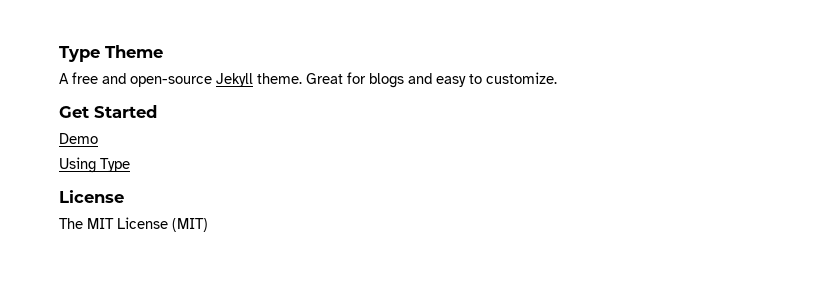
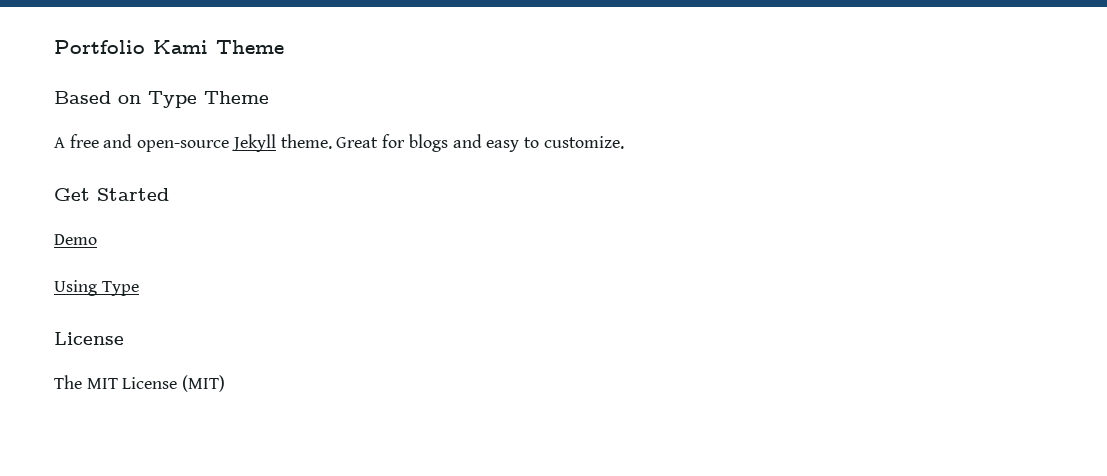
(59, 54) none -> [54,40,284,54] [54,91,141,104] Portfolio Kami Theme // Based on

